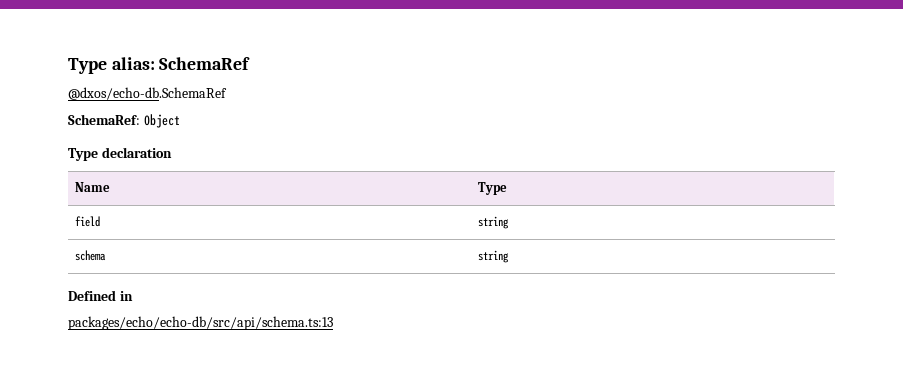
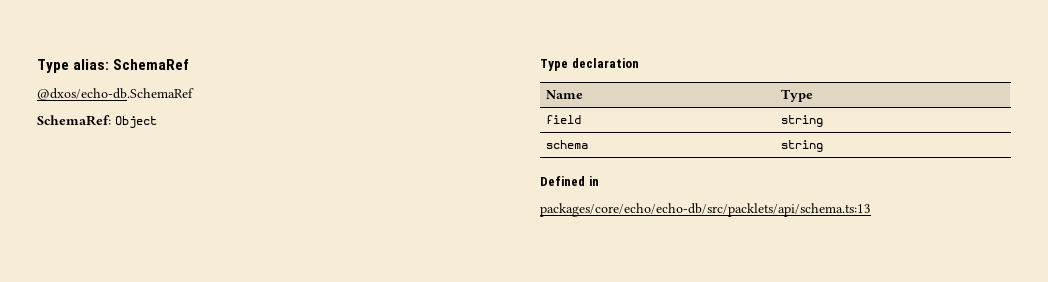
[68,316,333,330] packages/echo/echo-db/src/api/schema.ts:13 -> [540,203,871,217] packages/core/echo/echo-db/src/packlets/api/schema.ts:13

